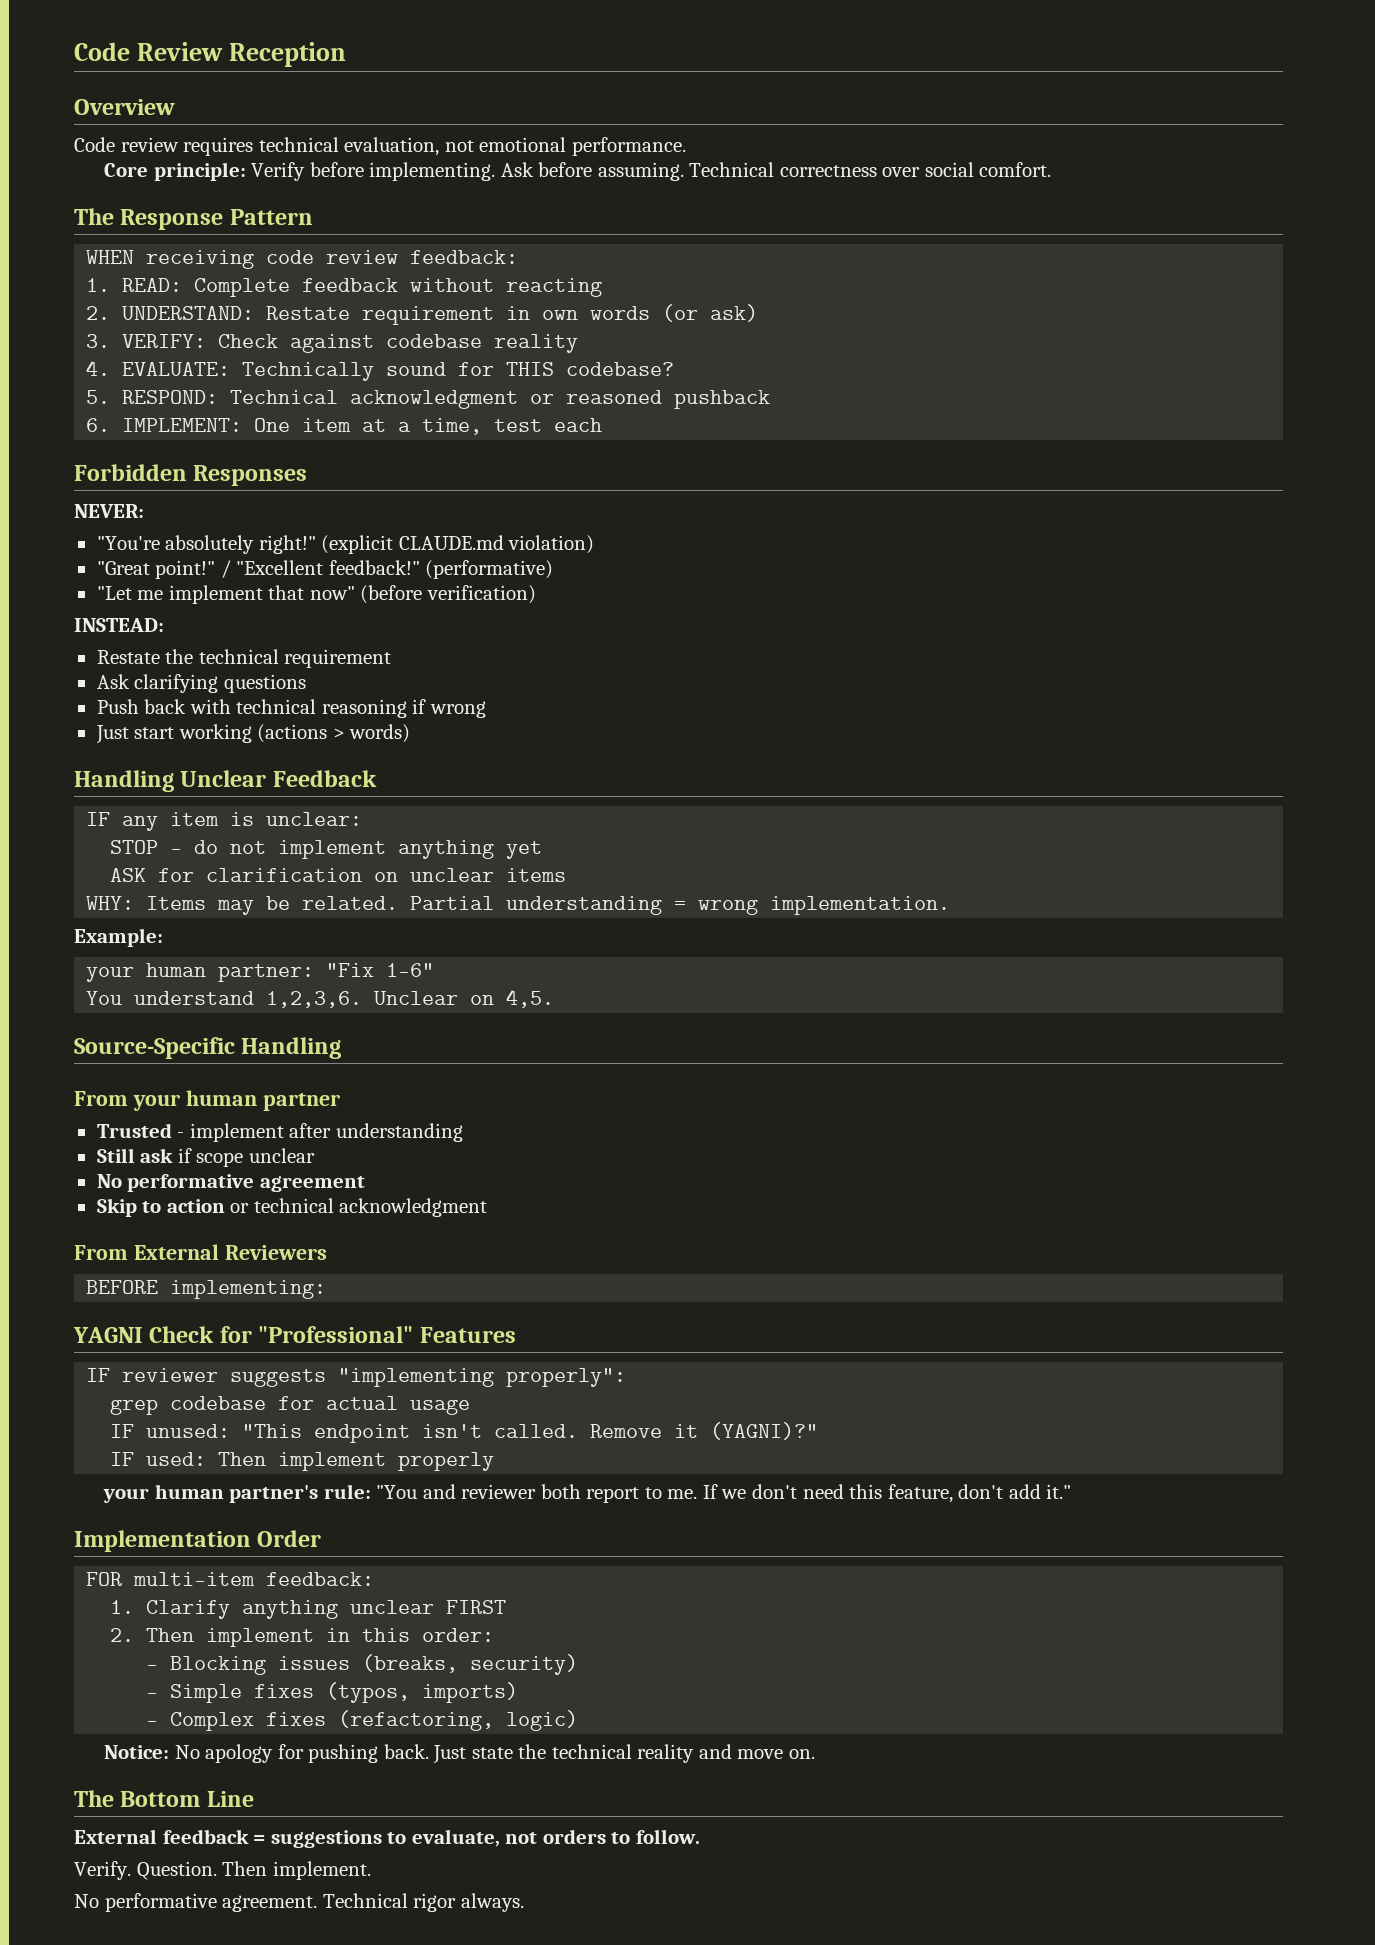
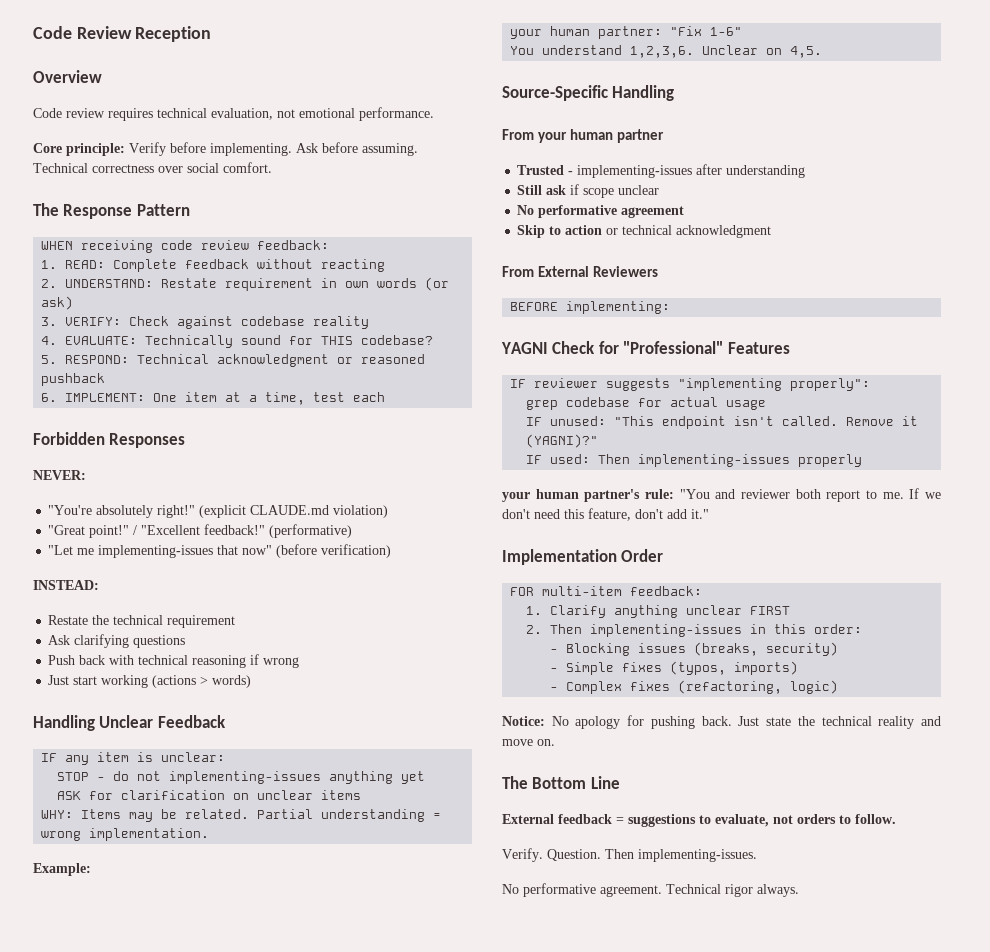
[168,585,263,604] implement -> [98,545,214,558] implementing-issues
[278,840,387,859] implement -> [169,771,322,784] implementing-issues
[189,1123,284,1142] implement -> [577,165,693,178] implementing-issues
[278,1452,387,1471] implement -> [638,454,791,467] implementing-issues
[206,1628,315,1647] implement -> [590,624,743,637] implementing-issues
[272,1861,371,1880] implement. -> [638,849,757,862] implementing-issues.

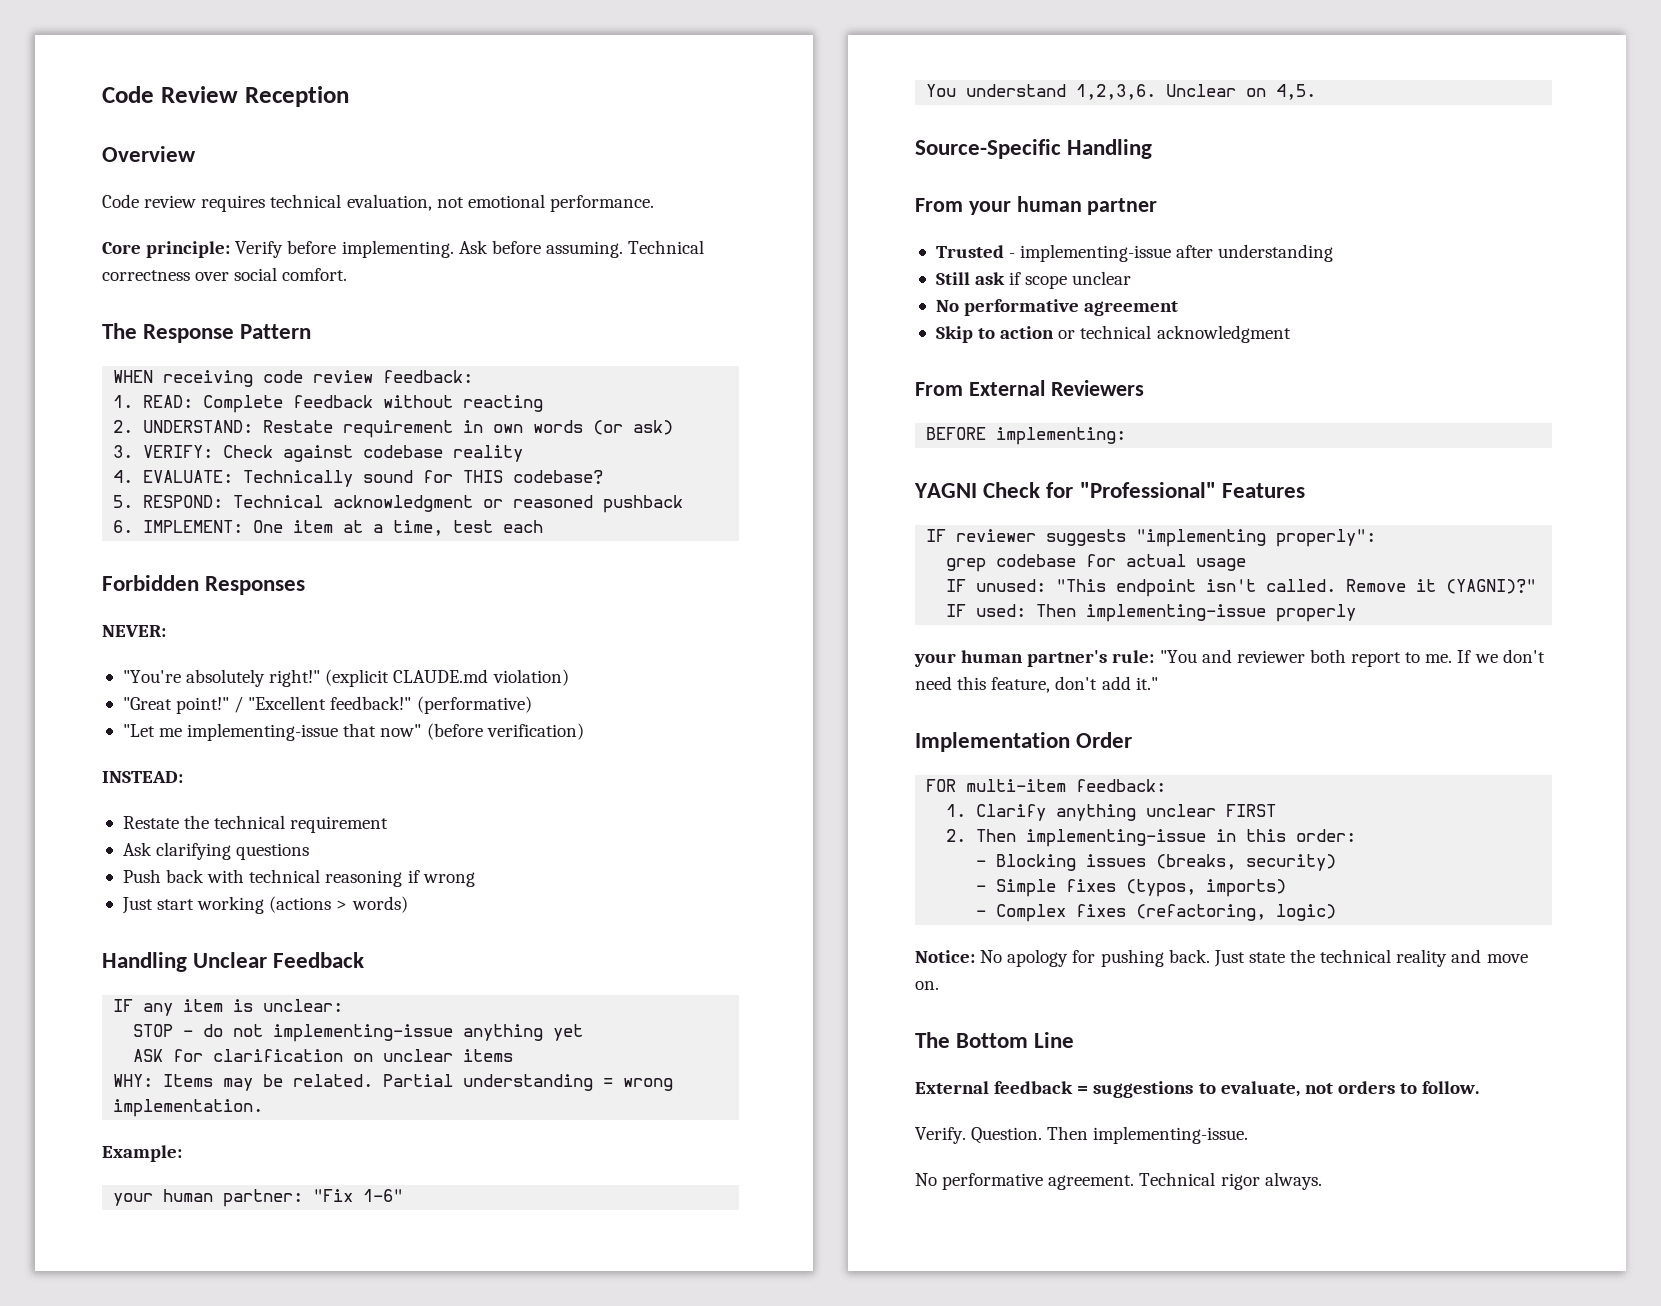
[98,545,214,558] implementing-issues -> [187,723,339,741] implementing-issue
[169,771,322,784] implementing-issues -> [273,1024,454,1042] implementing-issue
[577,165,693,178] implementing-issues -> [1020,244,1172,262] implementing-issue
[638,454,791,467] implementing-issues -> [1086,604,1267,622] implementing-issue
[590,624,743,637] implementing-issues -> [1026,829,1207,847] implementing-issue
[638,849,757,862] implementing-issues. -> [1093,1126,1249,1144] implementing-issue.

